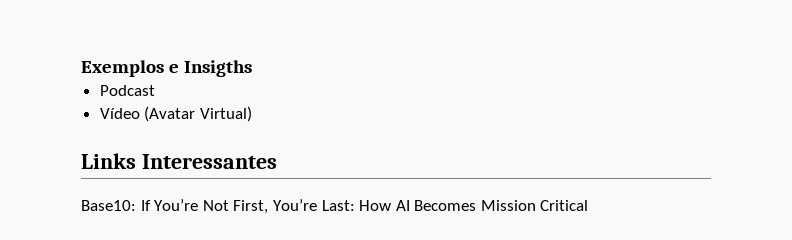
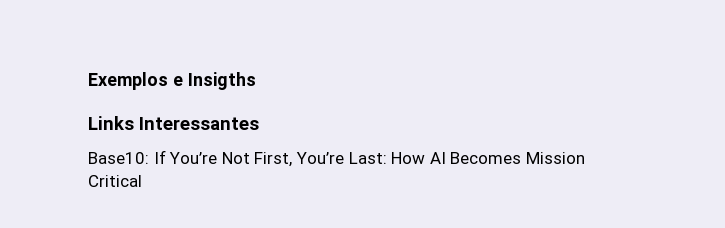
[99,85,155,96] [99,106,252,122] // Podcast // Vídeo (Avatar Virtual) -> (256, 81) none

